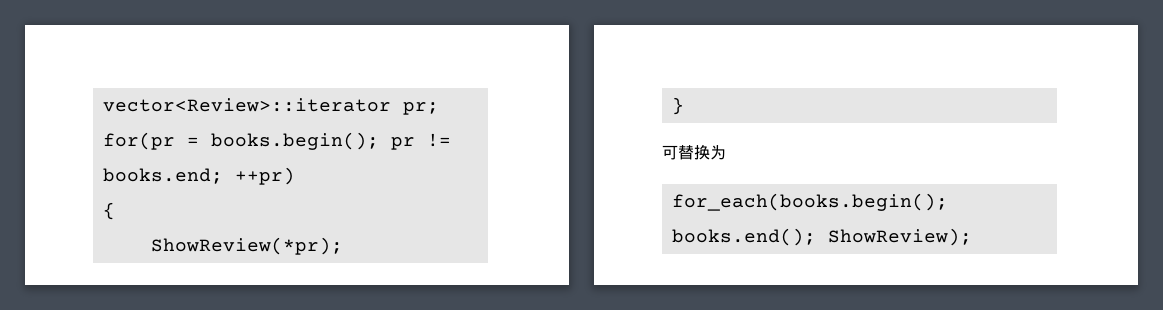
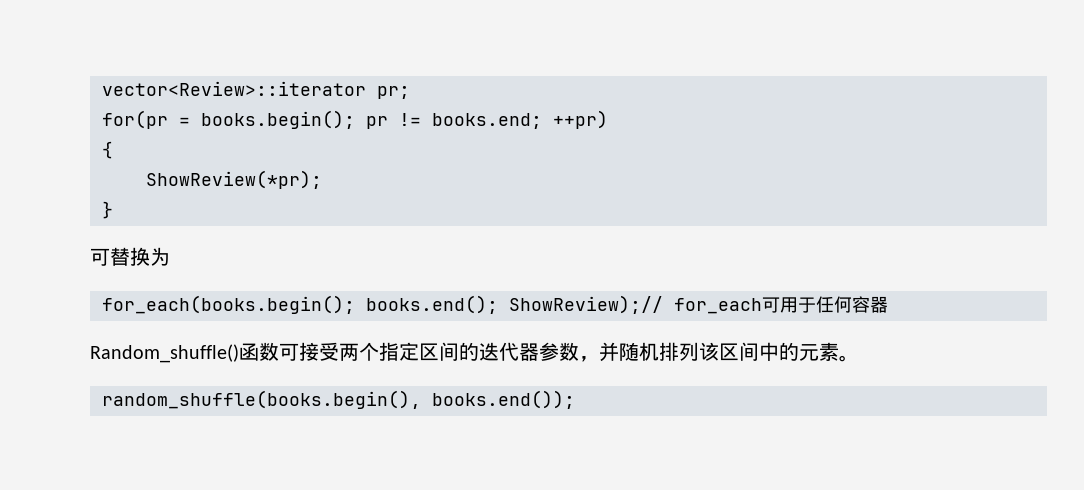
[827,228,972,246] ShowReview); -> [509,295,888,314] [90,342,859,363] [102,390,575,409] ShowReview);// for_each可用于任何容器 // Random_shuffle()函数可接受两个指定区间的迭代器参数，并随机排列该区间中的元素。 // random_shuffle(books.begin(), books.end());

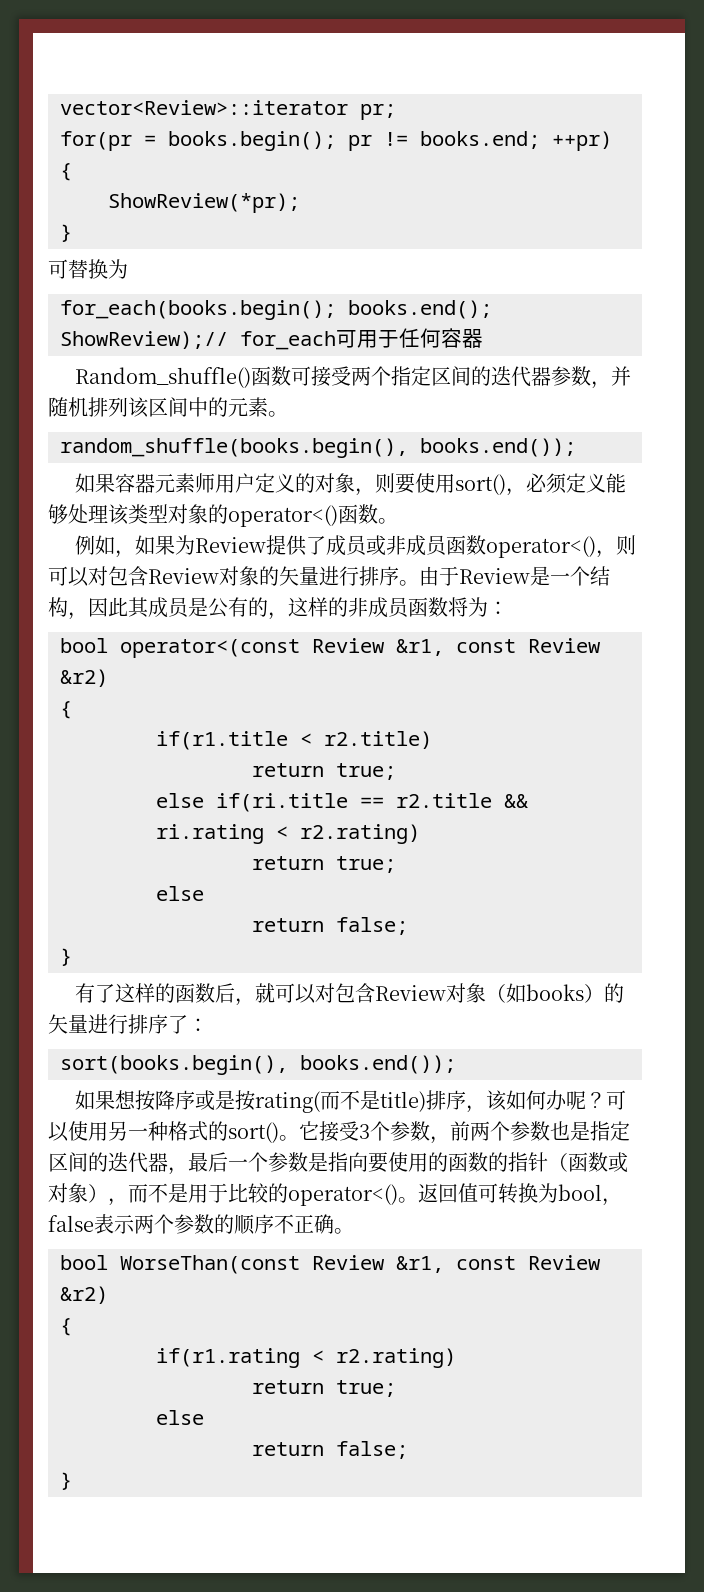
(575, 399) none -> [75,473,627,496] [48,504,398,527] [75,535,637,558] [48,566,610,587] [48,597,508,620] [60,638,600,658] [60,669,108,687] [60,701,72,719] [156,731,432,750] [252,763,396,780] [156,793,528,812] [156,824,420,844] [252,856,396,873] [156,886,204,901] [252,917,408,935] [60,948,72,966] [75,983,625,1006] [48,1014,208,1034] [60,1055,456,1075] [75,1090,627,1113] [48,1121,630,1144] [48,1152,628,1175] [48,1183,622,1206] [48,1214,354,1235] [60,1255,600,1274] [60,1286,108,1304] [60,1318,72,1336] [156,1348,456,1368] [252,1380,396,1397] [156,1410,204,1425] [252,1441,408,1459] [60,1472,72,1490] // 如果容器元素师用户定义的对象，则要使用sort()，必须定义能够处理该类型对象的operator<()函数。 // 例如，如果为Review提供了成员或非成员函数operator<()，则可以对包含Review对象的矢量进行排序。由于Review是一个结构，因此其成员是公有的，这样的非成员函数将为： // bool operator<(const Review &r1, const Review &r2) // { // if(r1.title < r2.title) // return true; // else if(ri.title == r2.title && ri.rating < r2.rating) // return true; // else // return false; // } // 有了这样的函数后，就可以对包含Review对象（如books）的矢量进行排序了： // sort(books.begin(), books.end()); // 如果想按降序或是按rating(而不是title)排序，该如何办呢？可以使用另一种格式的sort()。它接受3个参数，前两个参数也是指定区间的迭代器，最后一个参数是指向要使用的函数的指针（函数或对象），而不是用于比较的operator<()。返回值可转换为bool，false表示两个参数的顺序不正确。 // bool WorseThan(const Review &r1, const Review &r2) // { // if(r1.rating < r2.rating) // return true; // else // return false; // }

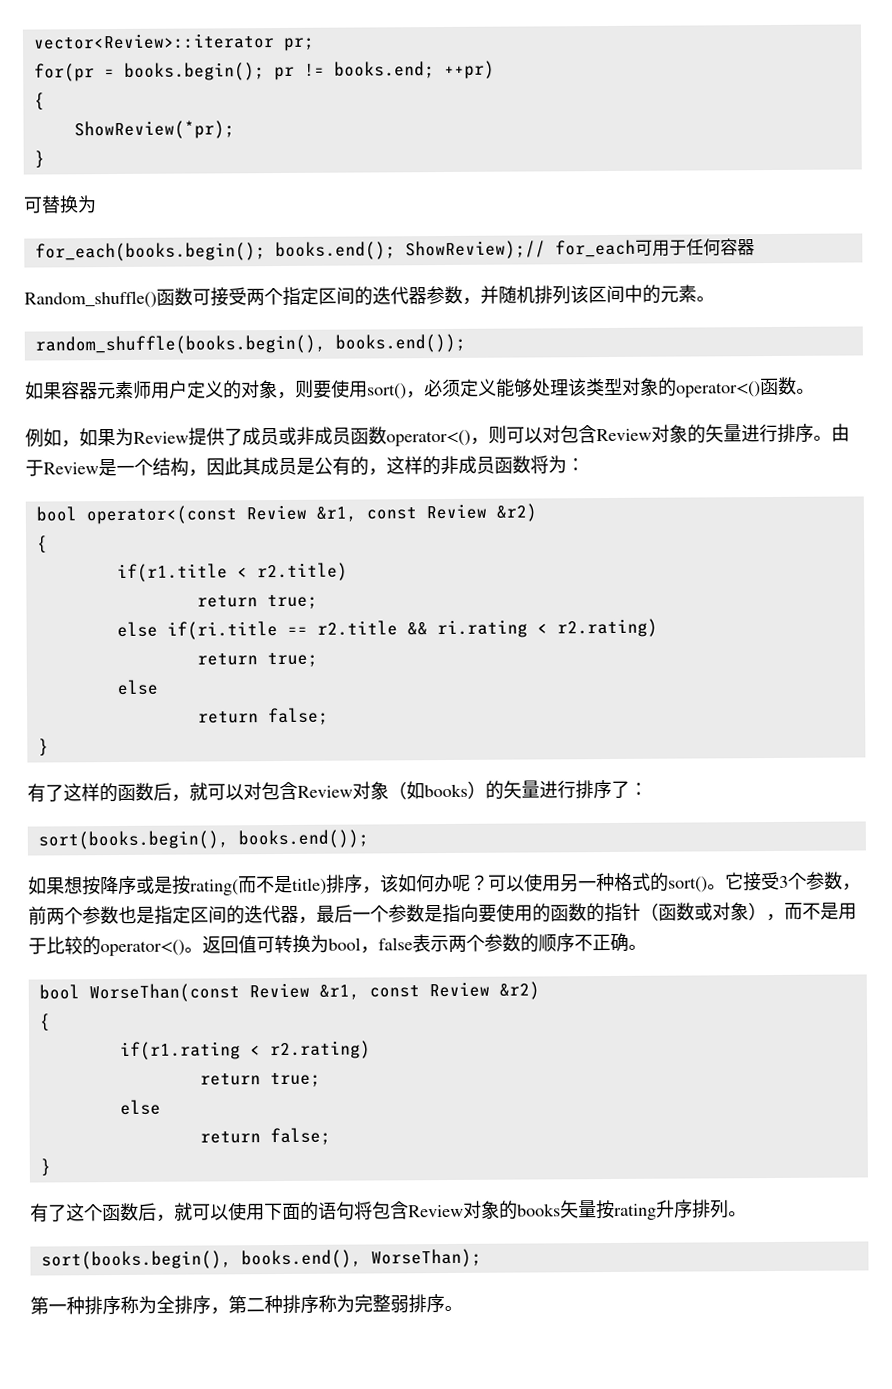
(72, 1481) none -> [30,1199,747,1223] [40,1248,482,1270] [30,1294,463,1316] // 有了这个函数后，就可以使用下面的语句将包含Review对象的books矢量按rating升序排列。 // sort(books.begin(), books.end(), WorseThan); // 第一种排序称为全排序，第二种排序称为完整弱排序。

